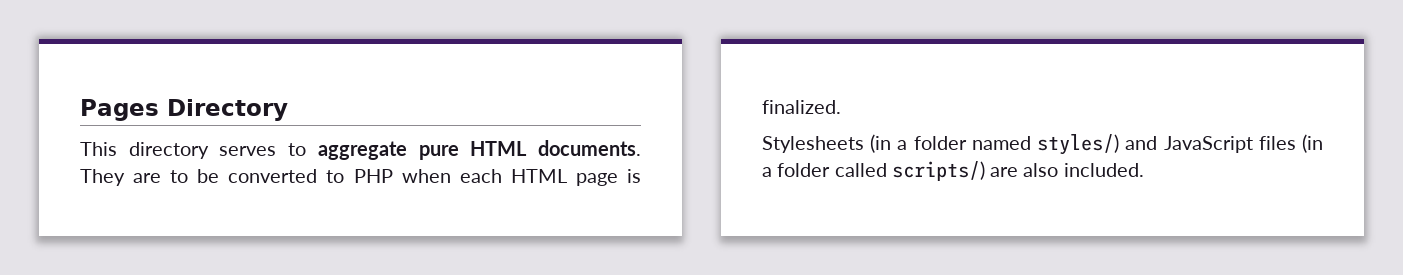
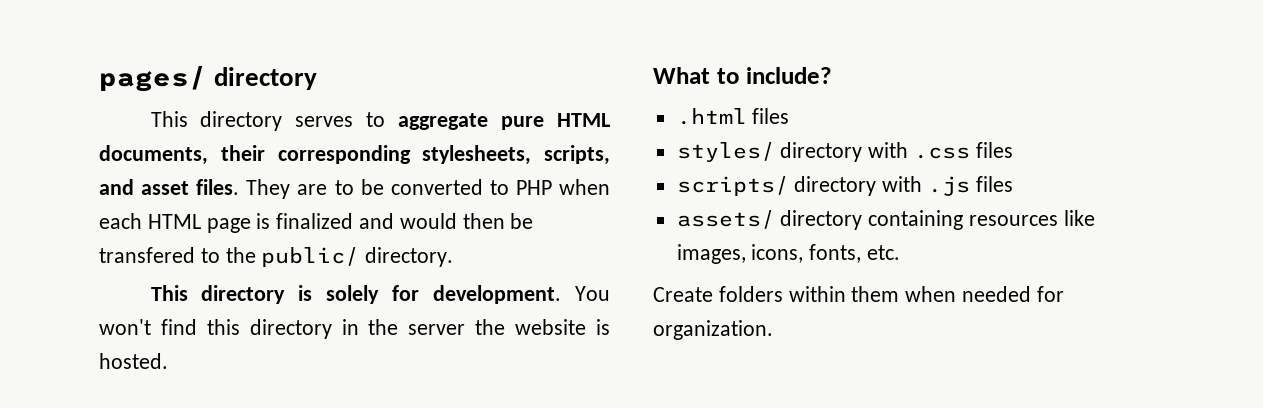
[80,99,288,121] Pages Directory -> [99,66,318,92] pages/ directory
[538,140,641,156] documents. -> [99,145,610,165] [99,179,240,195] documents, their corresponding stylesheets, scripts, and asset files.
[762,100,841,114] [762,134,1323,155] [762,161,1144,181] finalized. // Stylesheets (in a folder named styles/) and JavaScript files (in a folder called scripts/) are also included. -> [276,213,534,229] [99,247,454,267] [150,285,610,304] [99,319,611,339] [99,353,168,369] [653,67,832,84] [676,108,790,125] [676,142,1013,162] [676,176,1013,196] [676,210,1095,230] [676,244,901,264] [653,286,1064,302] [653,320,773,340] finalized and would then be transfered to the public/ directory. // This directory is solely for development. You won't find this directory in the server the website is hosted. // What to include? // .html files // styles/ directory with .css files // scripts/ directory with .js files // assets/ directory containing resources like images, icons, fonts, etc. // Create folders within them when needed for organization.

